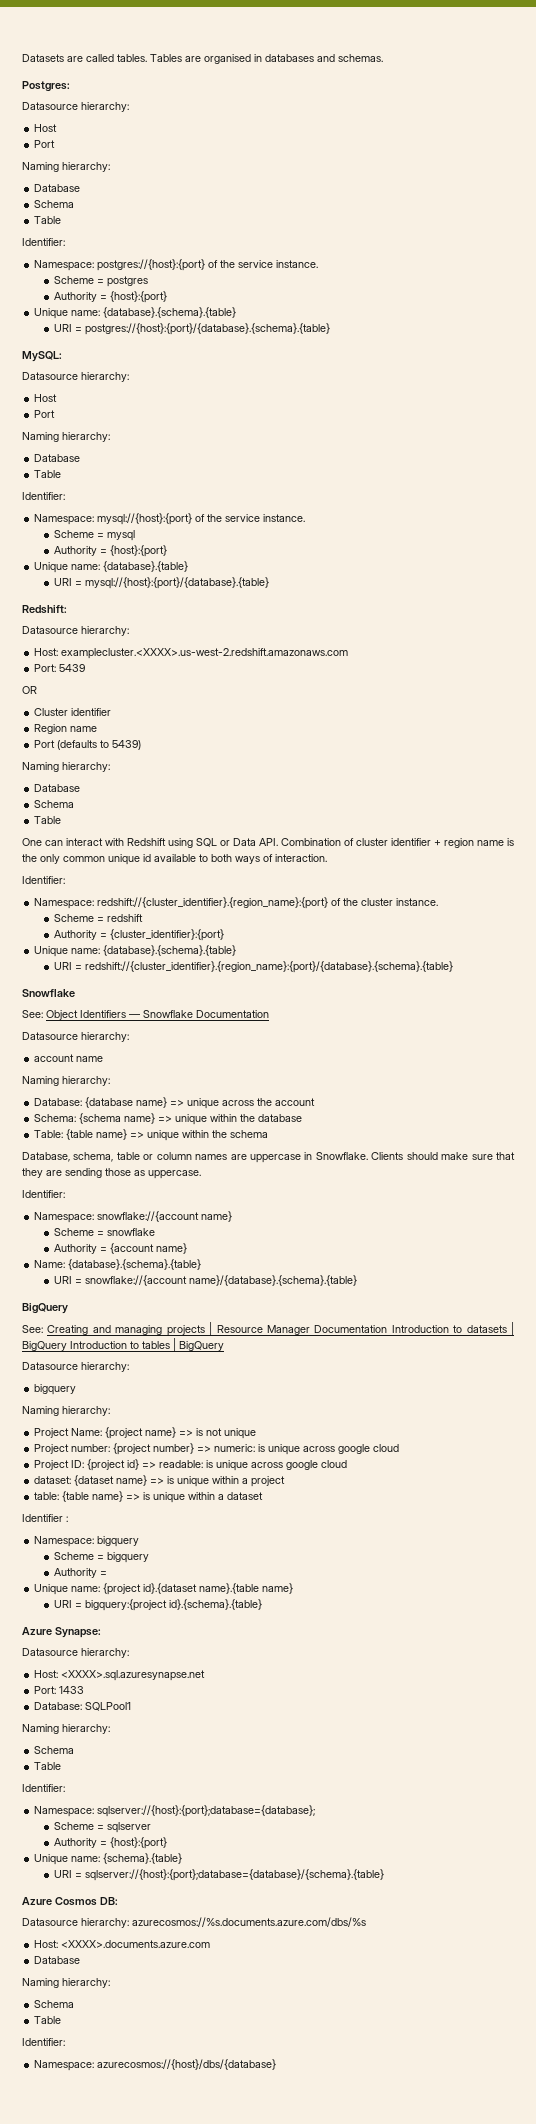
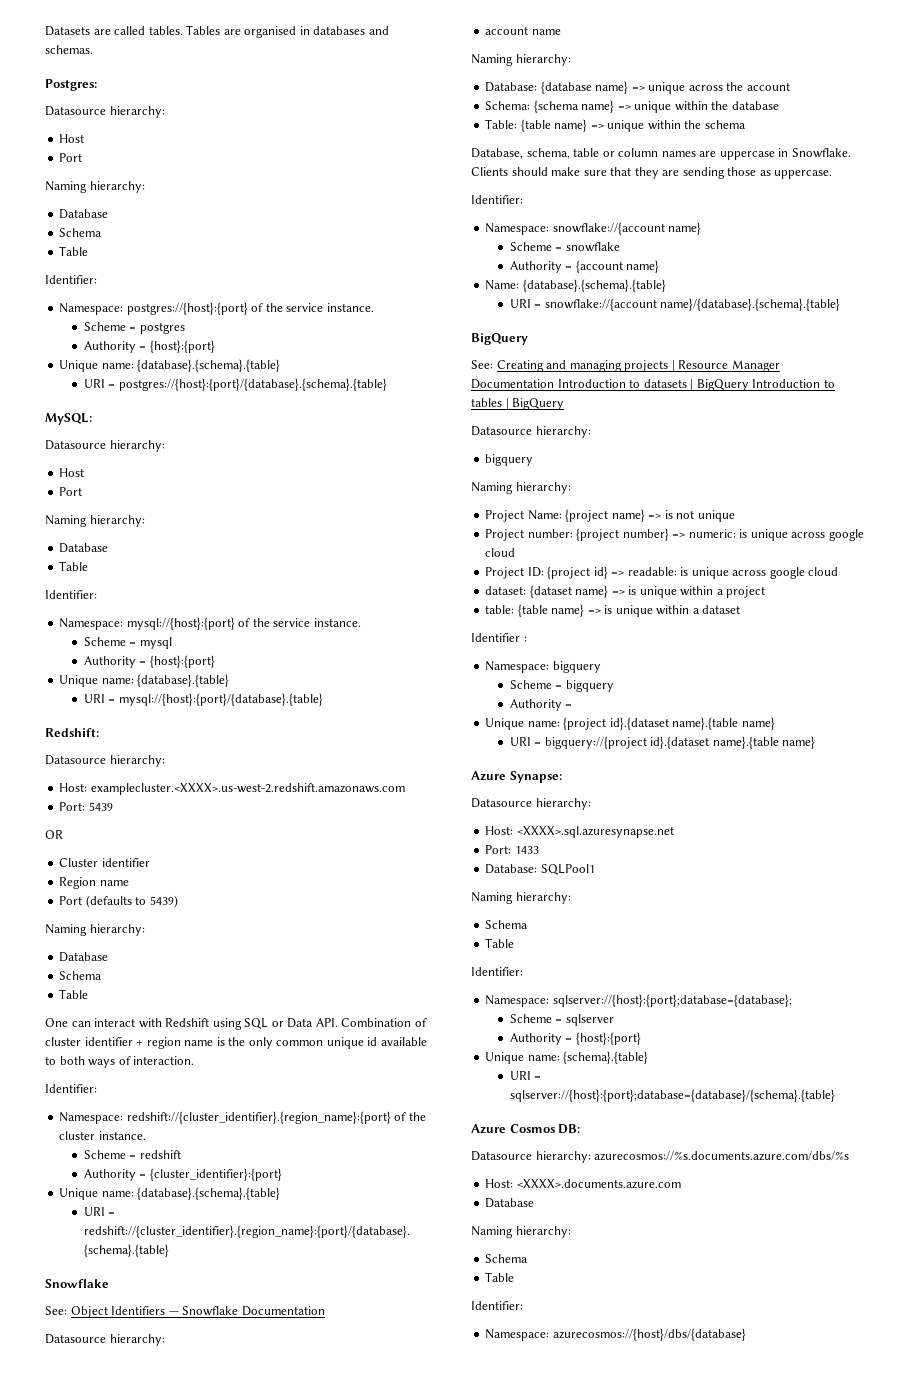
[85,1599,263,1611] bigquery:{project id}.{schema}.{table} -> [544,736,816,749] bigquery://{project id}.{dataset name}.{table name}

